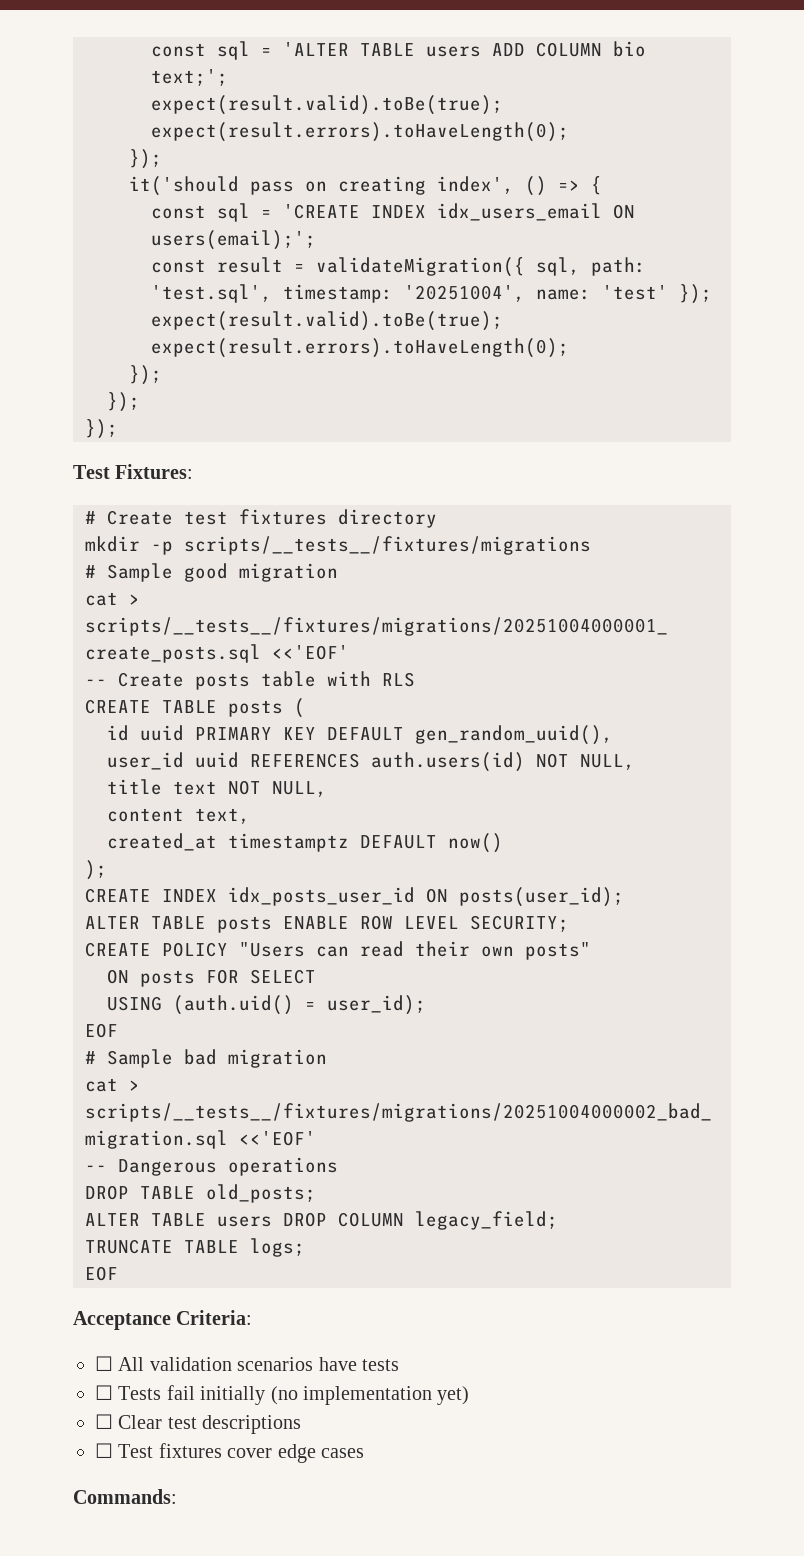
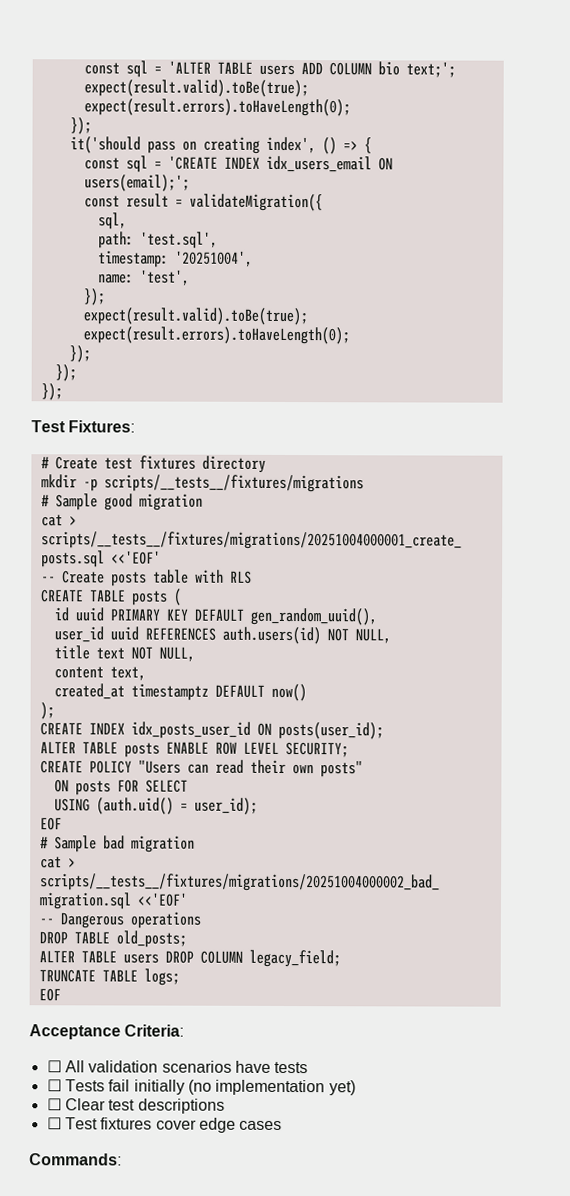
(525, 267) none -> (323, 202) //
(580, 266) none -> (127, 221) //
(272, 293) none -> (218, 240) //
[536,285,668,300] name: 'test' -> [97,269,190,286] // name: 'test', //

